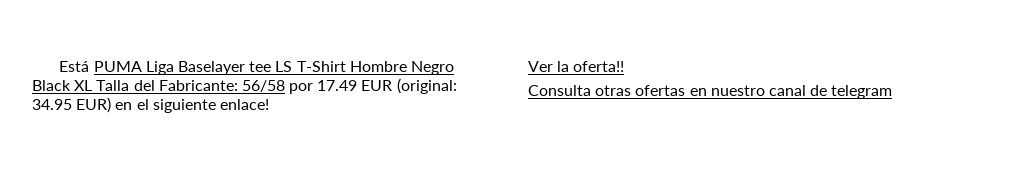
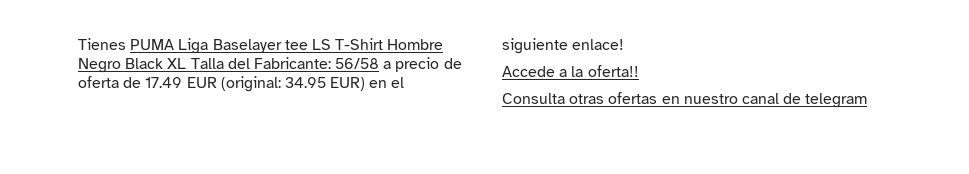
[59,61,90,72] Está -> [78,38,126,50] Tienes
[289,83,314,94] por -> [383,57,462,72] [78,76,142,88] a precio de oferta de
[528,61,553,72] Ver -> [502,66,568,77] Accede a

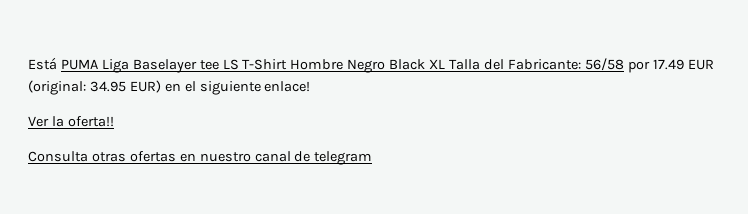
[78,38,126,50] Tienes -> [28,57,57,70] Está
[383,57,462,72] [78,76,142,88] a precio de oferta de -> [627,61,650,73] por
[502,66,568,77] Accede a -> [28,116,49,127] Ver

